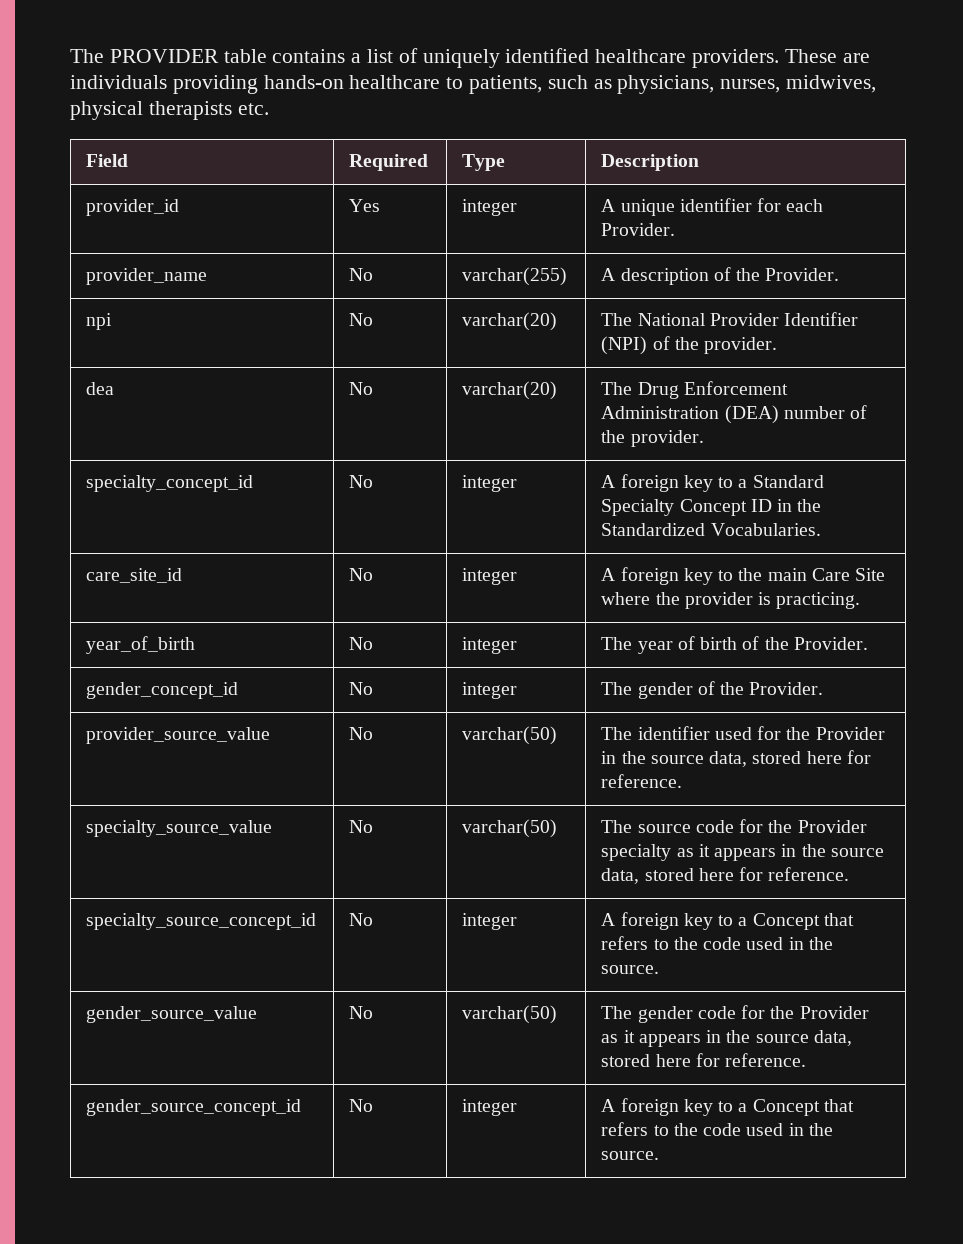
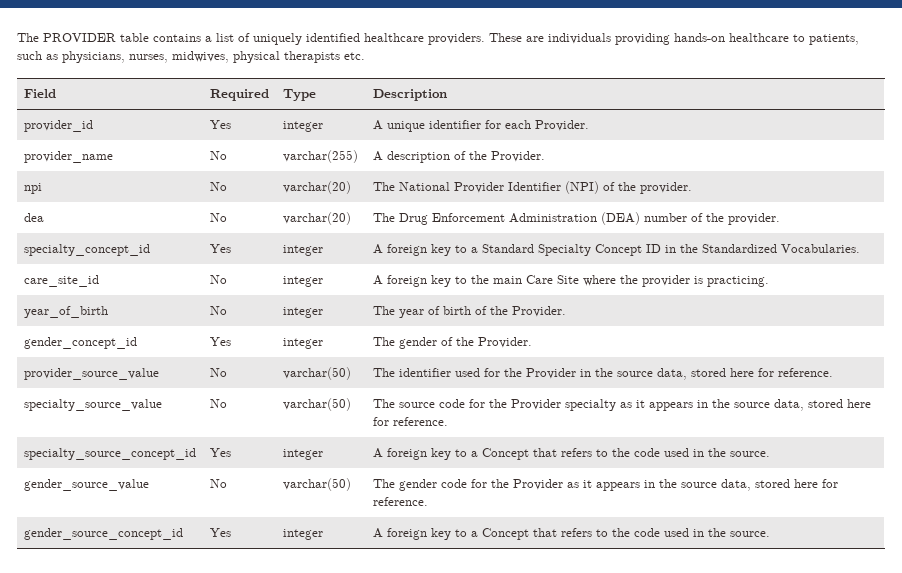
[349,475,374,488] No -> [209,244,231,253] Yes
[349,682,374,695] No -> [209,337,231,346] Yes
[349,913,374,926] No -> [209,448,231,457] Yes
[349,1099,374,1112] No -> [209,528,231,537] Yes

